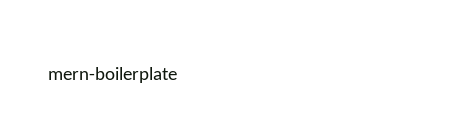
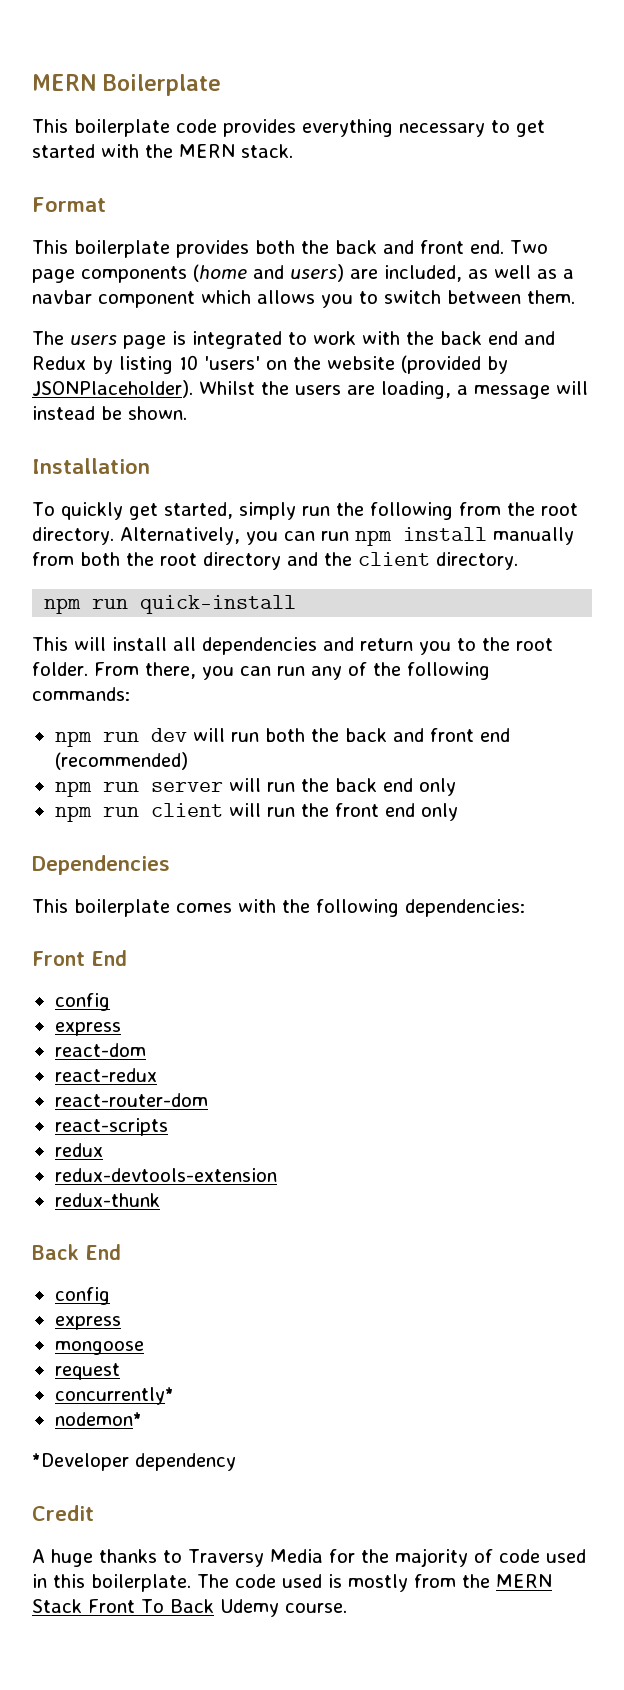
[48,67,177,83] mern-boilerplate -> [32,74,221,96] [32,119,545,137] [32,144,293,158] [32,197,106,212] [32,240,548,258] [32,264,574,283] [32,290,575,308] [32,331,555,349] [32,355,508,374] [32,380,588,399] [32,406,187,420] [32,458,150,474] [32,502,578,520] [32,527,574,546] [32,552,518,570] [44,595,297,614] [32,637,553,655] [32,662,490,680] [32,687,130,701] [54,728,510,747] [54,752,188,770] [54,778,456,797] [54,803,458,822] [32,855,170,875] [32,899,525,917] [32,950,127,966] [54,993,110,1011] [54,1022,121,1036] [54,1043,146,1057] [54,1068,157,1082] [54,1093,208,1107] [54,1118,168,1136] [54,1143,103,1157] [54,1168,277,1182] [54,1193,160,1207] [32,1244,121,1260] [54,1287,110,1305] [54,1316,121,1330] [54,1341,144,1355] [54,1363,120,1380] [54,1387,174,1405] [54,1412,142,1426] [32,1453,236,1471] [32,1505,94,1521] [32,1548,586,1567] [32,1574,552,1592] [32,1599,347,1617] MERN Boilerplate // This boilerplate code provides everything necessary to get started with the MERN stack. // Format // This boilerplate provides both the back and front end. Two page components (home and users) are included, as well as a navbar component which allows you to switch between them. // The users page is integrated to work with the back end and Redux by listing 10 'users' on the website (provided by JSONPlaceholder). Whilst the users are loading, a message will instead be shown. // Installation // To quickly get started, simply run the following from the root directory. Alternatively, you can run npm install manually from both the root directory and the client directory. // npm run quick-install // This will install all dependencies and return you to the root folder. From there, you can run any of the following commands: // npm run dev will run both the back and front end (recommended) // npm run server will run the back end only // npm run client will run the front end only // Dependencies // This boilerplate comes with the following dependencies: // Front End // config // express // react-dom // react-redux // react-router-dom // react-scripts // redux // redux-devtools-extension // redux-thunk // Back End // config // express // mongoose // request // concurrently* // nodemon* // *Developer dependency // Credit // A huge thanks to Traversy Media for the majority of code used in this boilerplate. The code used is mostly from the MERN Stack Front To Back Udemy course.

